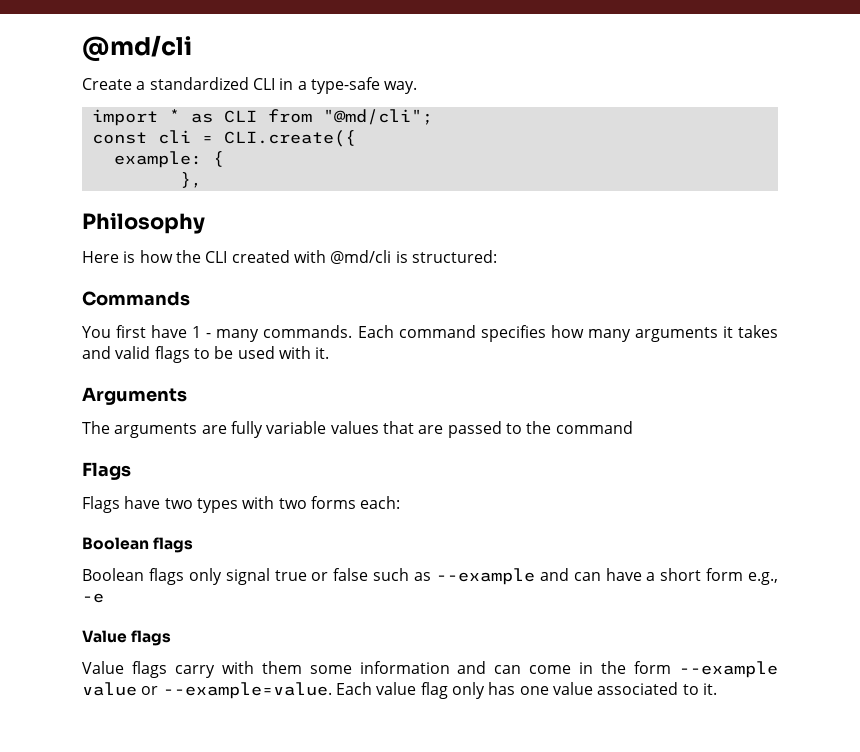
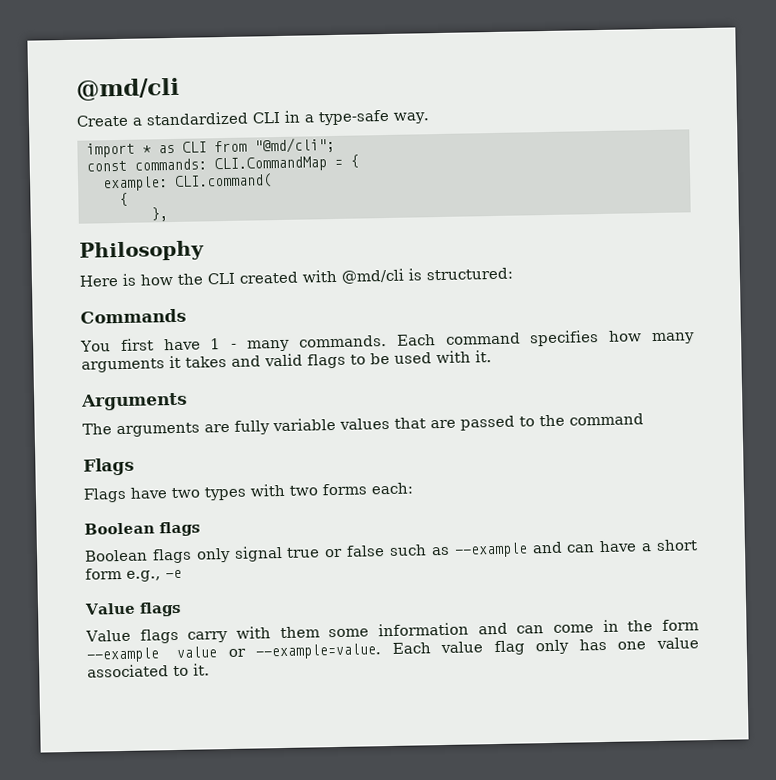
[157,130,356,147] cli = CLI.create({ -> [133,154,359,173] commands: CLI.CommandMap = {
(202, 159) none -> [173,173,272,189] CLI.command( //

